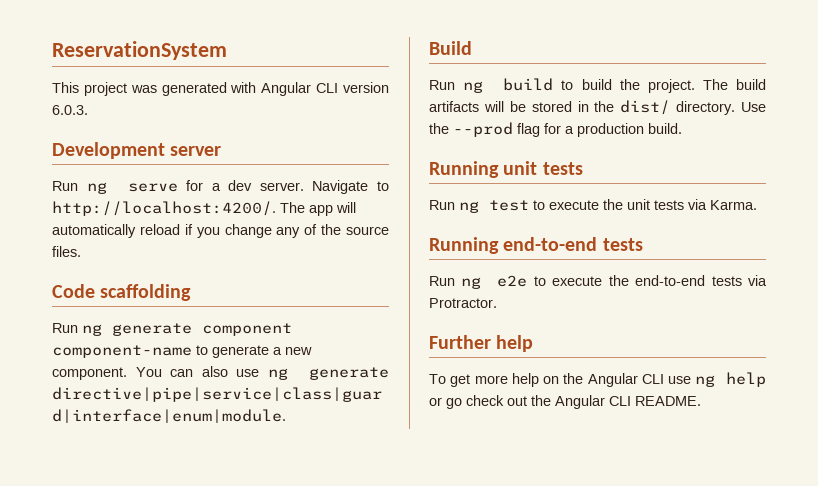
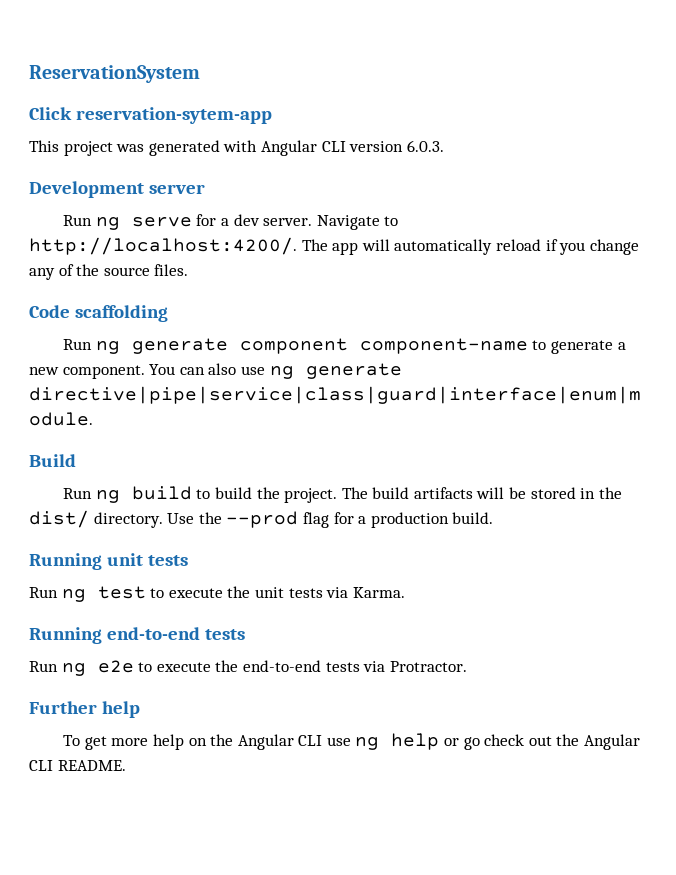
(227, 50) none -> [29,107,272,124] // Click reservation-sytem-app

